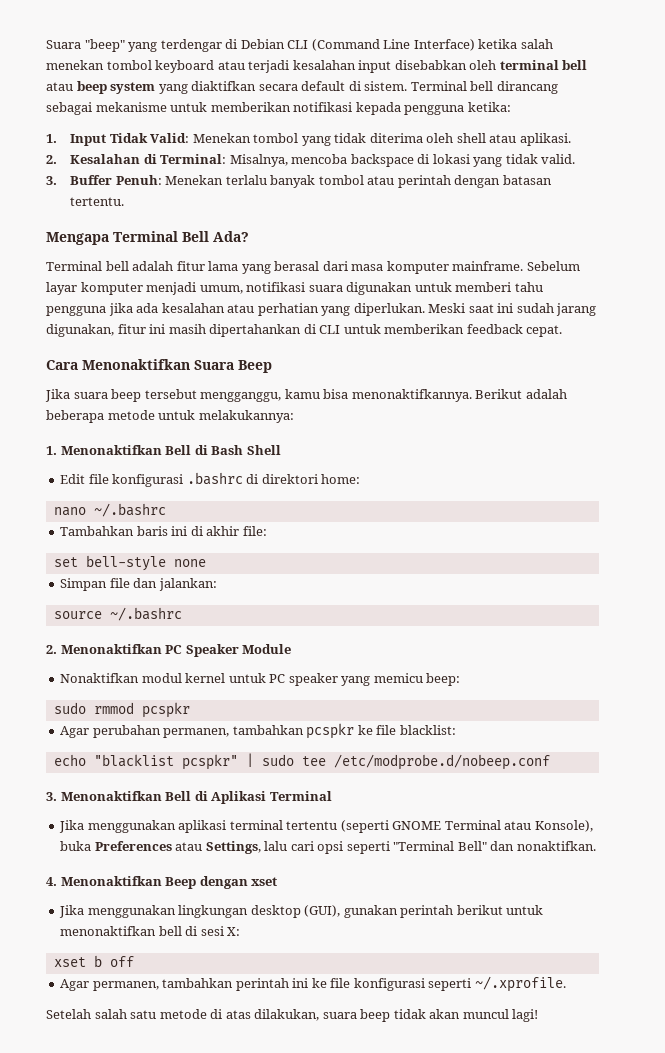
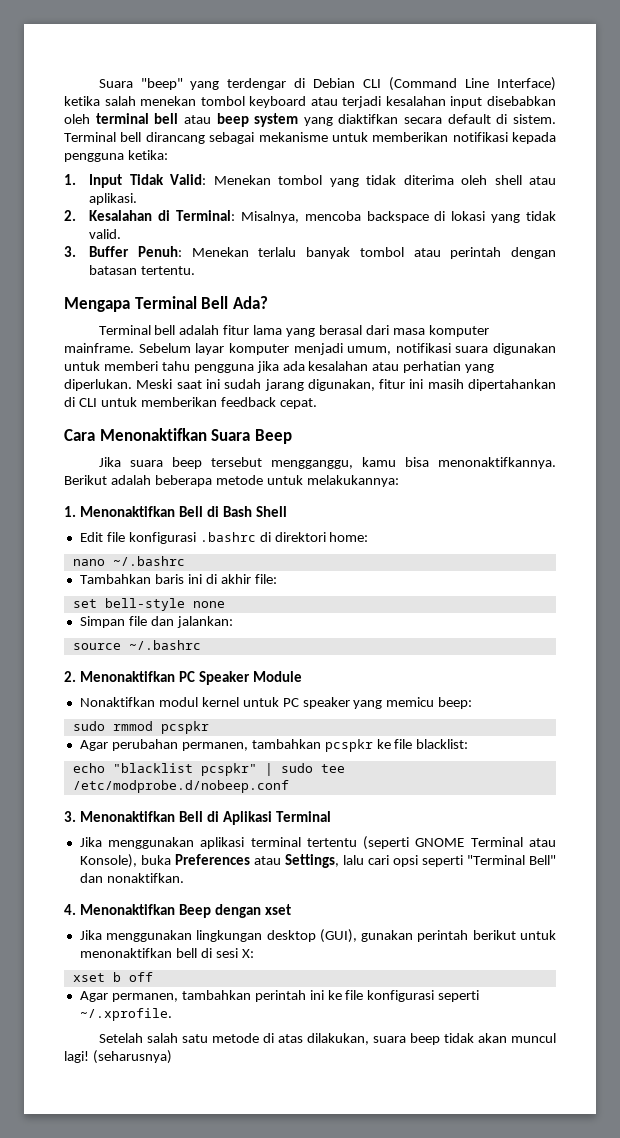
(539, 1015) none -> [92,1050,172,1064] (seharusnya)

